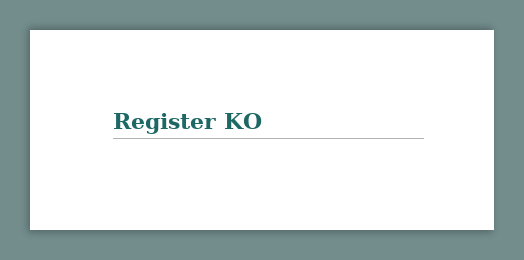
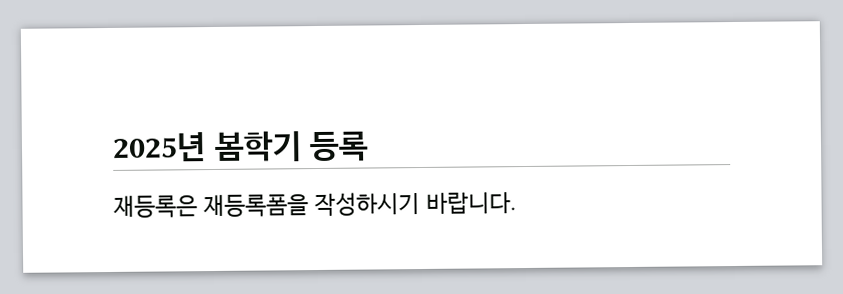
[113,113,262,134] Register KO -> [112,131,370,162] [113,192,516,218] 2025년 봄학기 등록 // 재등록은 재등록폼을 작성하시기 바랍니다.

